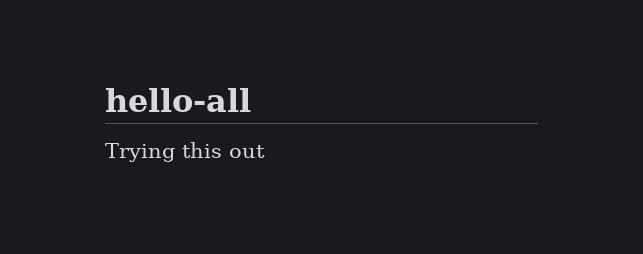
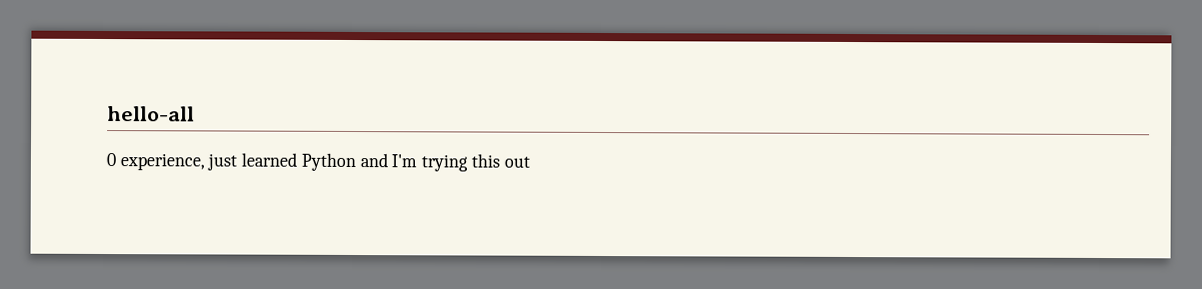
[105,143,175,162] Trying -> [106,152,469,172] 0 experience, just learned Python and I'm trying

